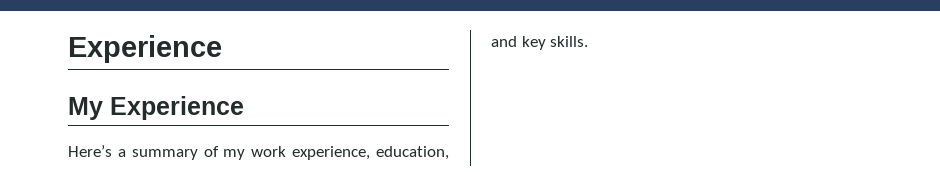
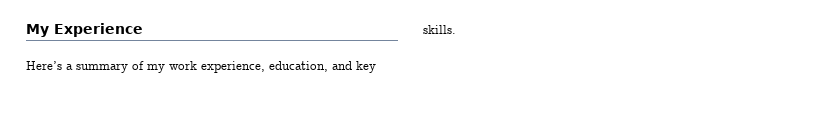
[68,35,222,63] Experience // -> (26, 30) none

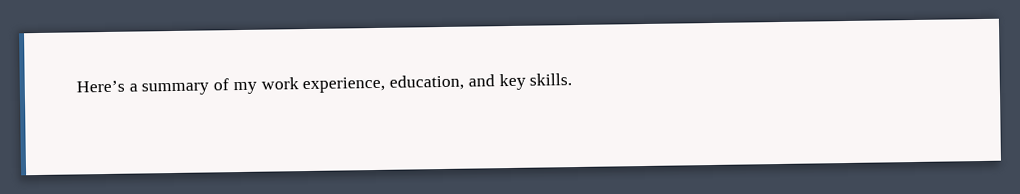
[26,23,143,37] My Experience // -> (76, 86) none

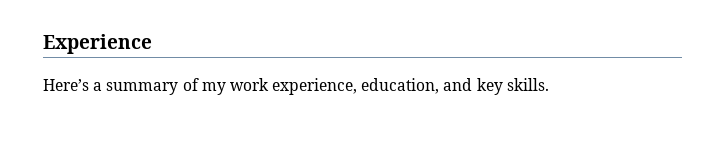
(76, 86) none -> [43,34,152,54] Experience //

